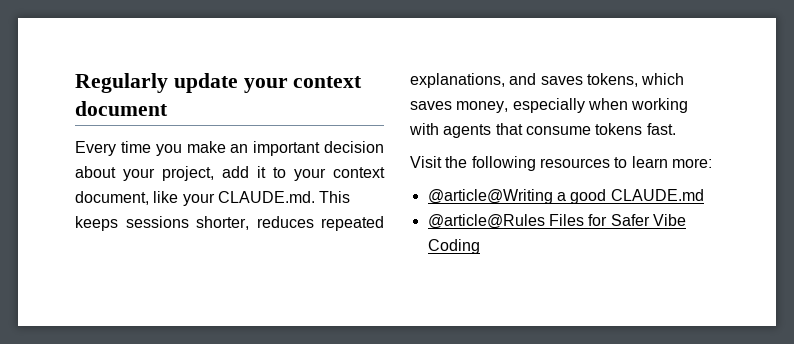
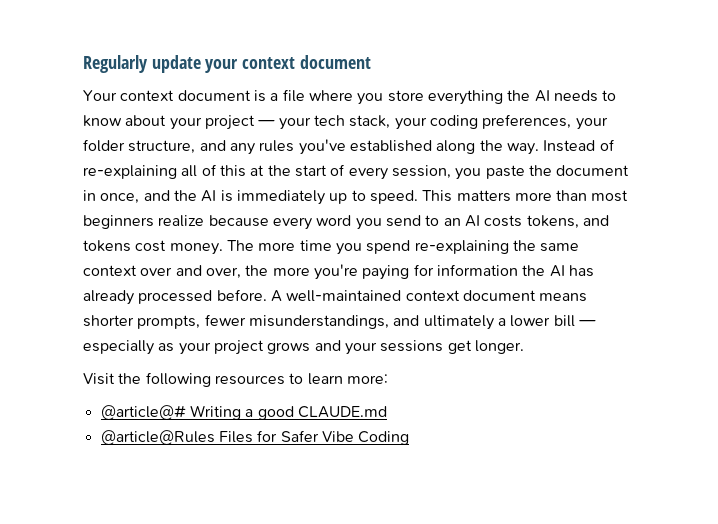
[75,141,385,156] [75,166,385,181] [75,191,351,206] [75,216,384,231] [410,73,685,88] [410,98,689,113] [409,123,676,138] Every time you make an important decision about your project, add it to your context document, like your CLAUDE.md. This keeps sessions shorter, reduces repeated explanations, and saves tokens, which saves money, especially when working with agents that consume tokens fast. -> [83,89,617,105] [83,114,608,130] [83,139,615,155] [83,164,630,180] [83,190,629,205] [83,215,609,230] [83,240,580,255] [83,264,594,280] [83,289,588,305] [83,314,596,330] [83,340,524,355] Your context document is a file where you store everything the AI needs to know about your project — your tech stack, your coding preferences, your folder structure, and any rules you've established along the way. Instead of re-explaining all of this at the start of every session, you paste the document in once, and the AI is immediately up to speed. This matters more than most beginners realize because every word you send to an AI costs tokens, and tokens cost money. The more time you spend re-explaining the same context over and over, the more you're paying for information the AI has already processed before. A well-maintained context document means shorter prompts, fewer misunderstandings, and ultimately a lower bill — especially as your project grows and your sessions get longer.
[427,189,553,204] @article@Writing -> [100,405,241,420] @article@# Writing

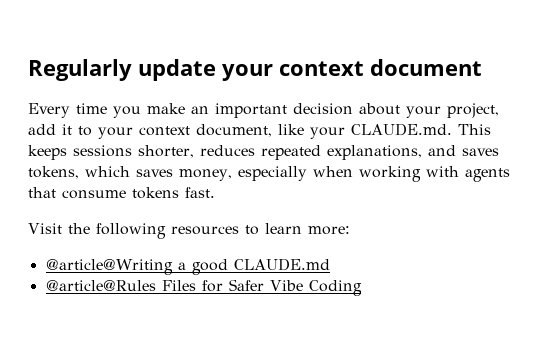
[83,89,617,105] [83,114,608,130] [83,139,615,155] [83,164,630,180] [83,190,629,205] [83,215,609,230] [83,240,580,255] [83,264,594,280] [83,289,588,305] [83,314,596,330] [83,340,524,355] Your context document is a file where you store everything the AI needs to know about your project — your tech stack, your coding preferences, your folder structure, and any rules you've established along the way. Instead of re-explaining all of this at the start of every session, you paste the document in once, and the AI is immediately up to speed. This matters more than most beginners realize because every word you send to an AI costs tokens, and tokens cost money. The more time you spend re-explaining the same context over and over, the more you're paying for information the AI has already processed before. A well-maintained context document means shorter prompts, fewer misunderstandings, and ultimately a lower bill — especially as your project grows and your sessions get longer. -> [28,103,499,118] [28,123,491,139] [28,145,499,160] [28,166,510,182] [28,187,215,199] Every time you make an important decision about your project, add it to your context document, like your CLAUDE.md. This keeps sessions shorter, reduces repeated explanations, and saves tokens, which saves money, especially when working with agents that consume tokens fast.
[100,405,241,420] @article@# Writing -> [45,259,173,275] @article@Writing

